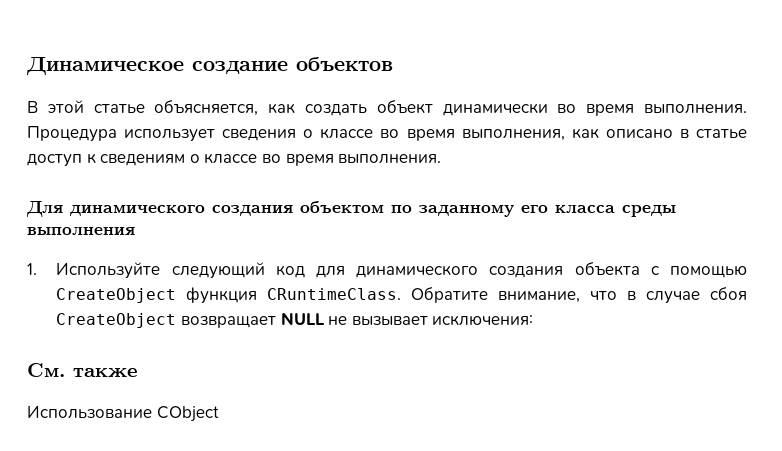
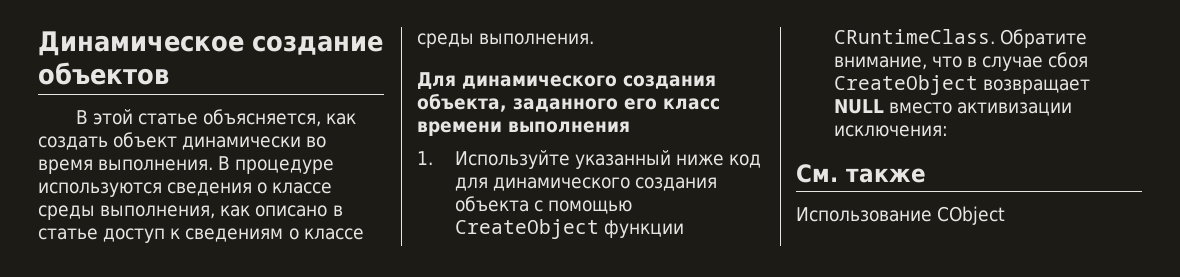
[27,126,216,142] Процедура использует -> [218,156,335,174] [38,182,162,197] В процедуре используются
[380,129,455,141] во время -> [38,205,95,220] среды
[261,154,334,166] во время -> [417,33,474,48] среды
[300,201,676,217] объектом по заданному его класса среды -> [417,93,720,112] [417,121,502,136] объекта, заданного его класс времени
[171,262,265,279] следующий -> [574,150,724,169] указанный ниже
[186,287,258,304] функция -> [603,220,684,238] функции
[328,316,428,325] не вызывает -> [888,102,1072,116] вместо активизации

